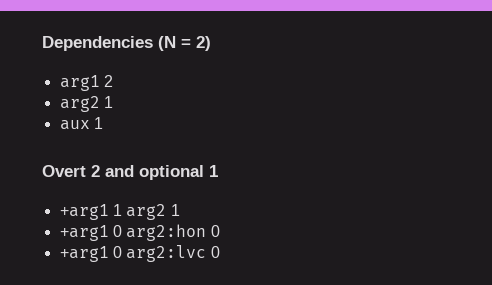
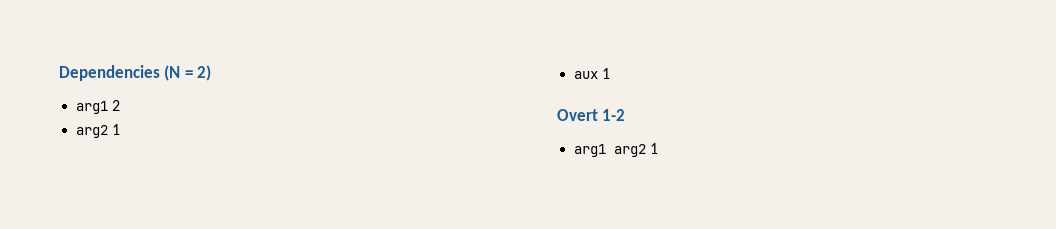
[91,165,218,180] [59,204,180,220] [59,224,220,241] [59,245,220,262] 2 and optional 1 // +arg1 1 arg2 1 // +arg1 0 arg2:hon 0 // +arg1 0 arg2:lvc 0 -> [602,109,626,121] [574,143,659,157] 1-2 // arg1 arg2 1

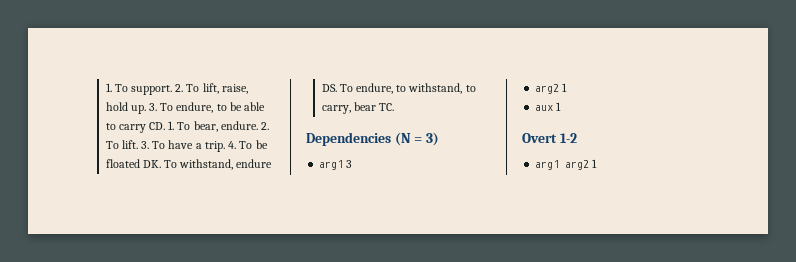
(59, 73) none -> [105,83,248,95] [105,102,266,114] [105,121,270,133] [105,140,268,152] [105,159,273,170] [321,83,476,94] [321,102,395,114] 1. To support. 2. To lift, raise, hold up. 3. To endure, to be able to carry CD. 1. To bear, endure. 2. To lift. 3. To have a trip. 4. To be floated DK. To withstand, endure DS. To endure, to withstand, to carry, bear TC. //
[197,65,212,81] [76,100,121,114] 2) // arg1 2 -> [425,132,439,146] [319,160,353,170] 3) // arg1 3

